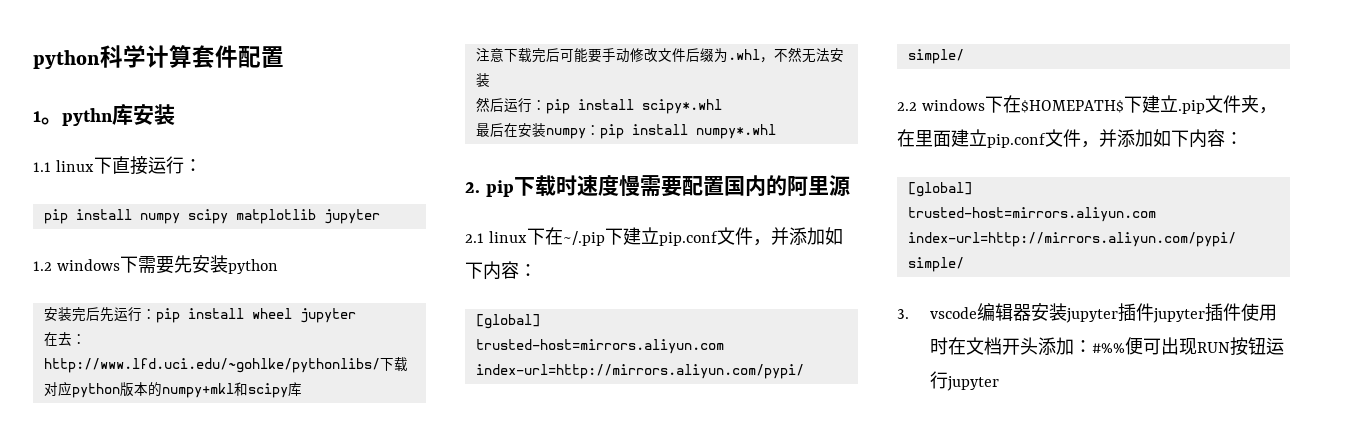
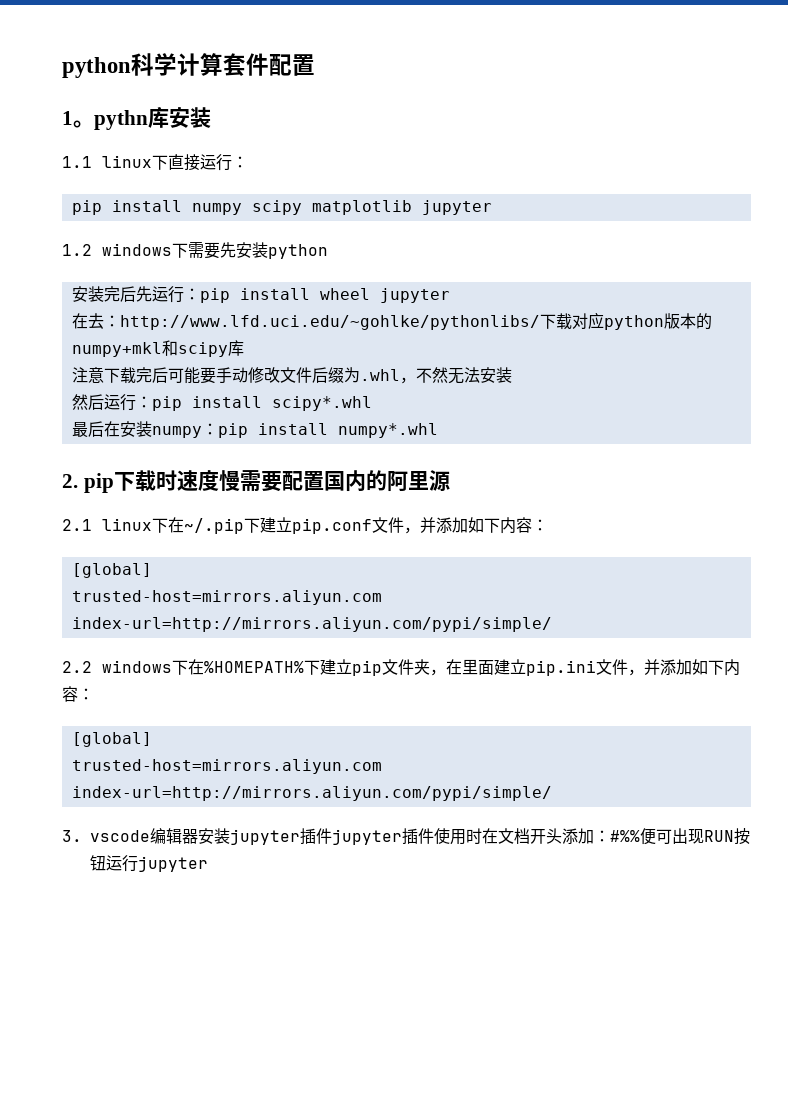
[1020,95,1205,114] $HOMEPATH$下建立.pip -> [204,659,382,676] %HOMEPATH%下建立pip
[987,133,1046,148] pip.conf -> [526,660,596,676] pip.ini

